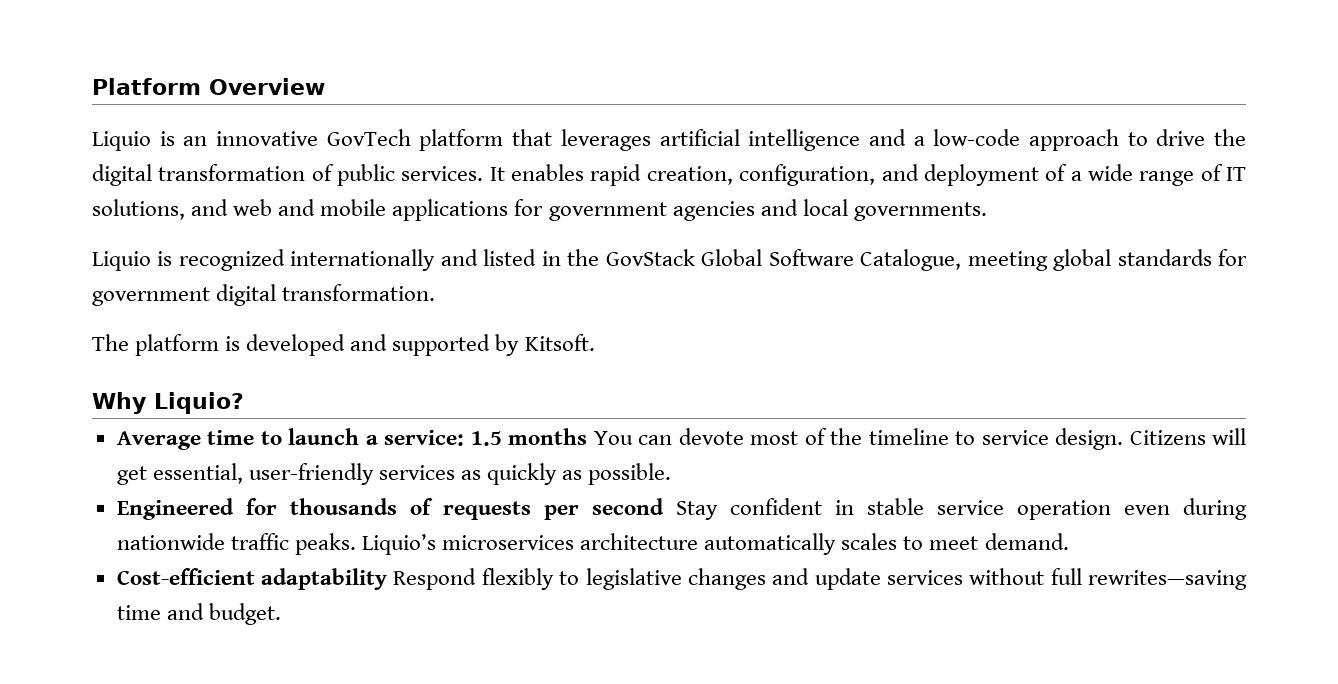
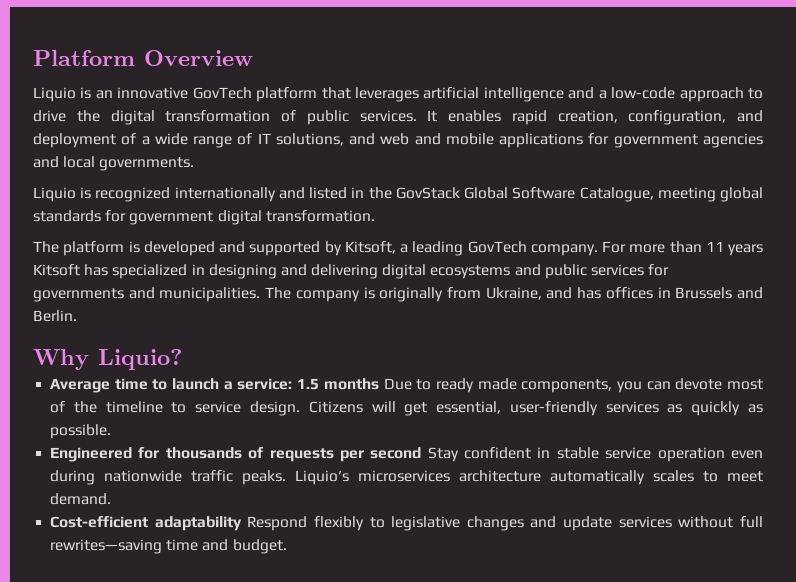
[524,334,595,351] Kitsoft. -> [344,241,763,256] [33,264,670,279] [33,287,763,302] [33,310,77,322] Kitsoft, a leading GovTech company. For more than 11 years Kitsoft has specialized in designing and delivering digital ecosystems and public services for governments and municipalities. The company is originally from Ukraine, and has offices in Brussels and Berlin.
[593,431,633,445] You -> [383,378,642,393] Due to ready made components, you

